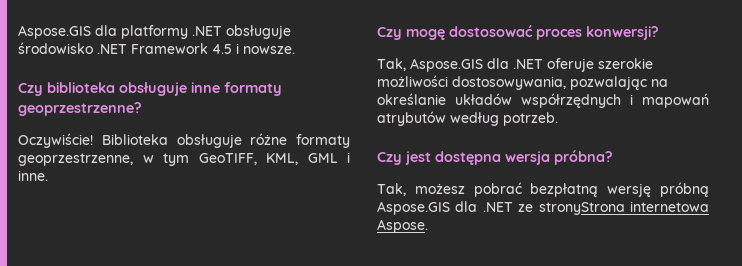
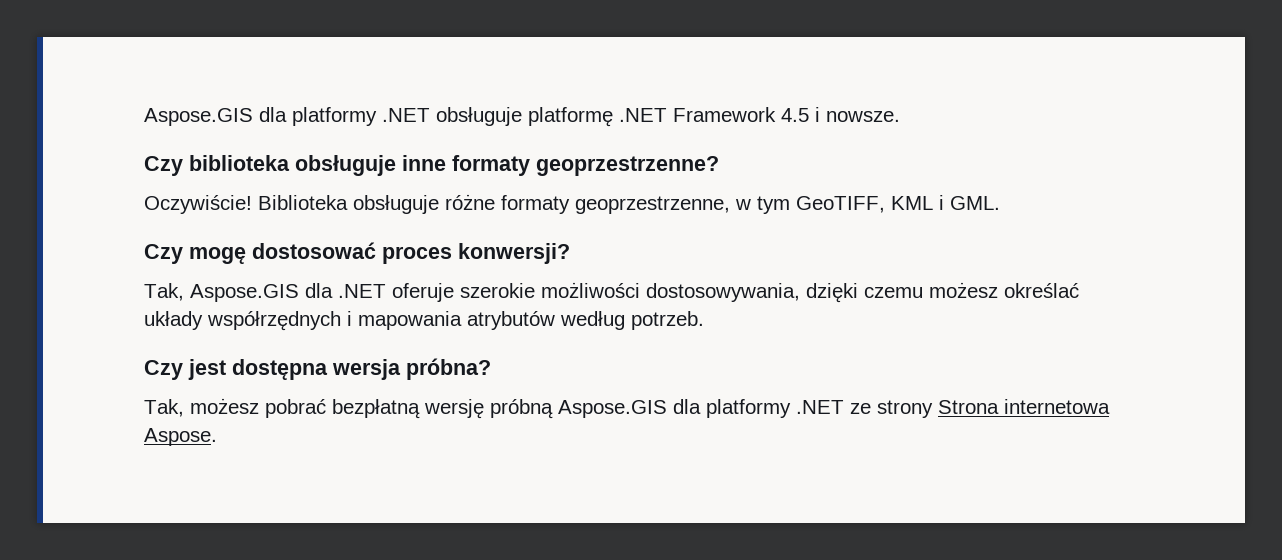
[18,42,93,54] środowisko -> [528,107,613,127] platformę
[266,152,350,165] [18,170,48,181] KML, GML i inne. -> [891,195,1000,210] KML i GML.
[570,76,668,90] [377,93,512,105] pozwalając na określanie układów -> [806,282,1079,303] [144,311,203,330] dzięki czemu możesz określać układy
[642,93,709,108] mapowań -> [358,311,462,330] mapowania
(478, 206) none -> [706,399,791,418] platformy
[538,202,625,215] stronyStrona -> [877,400,999,418] strony Strona

